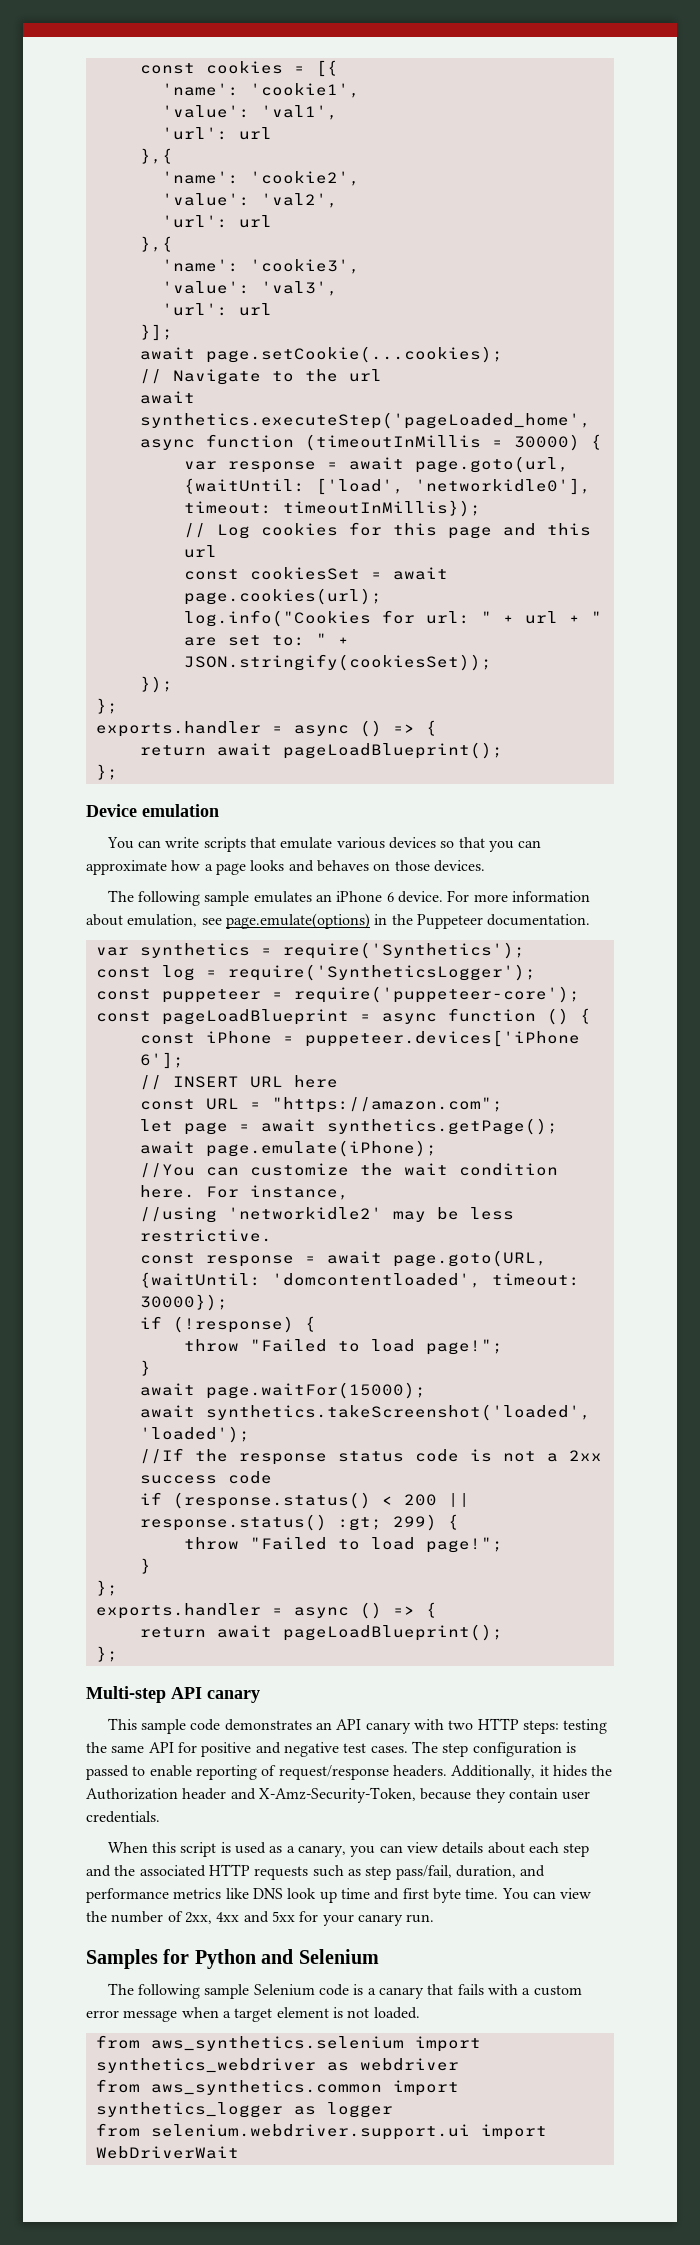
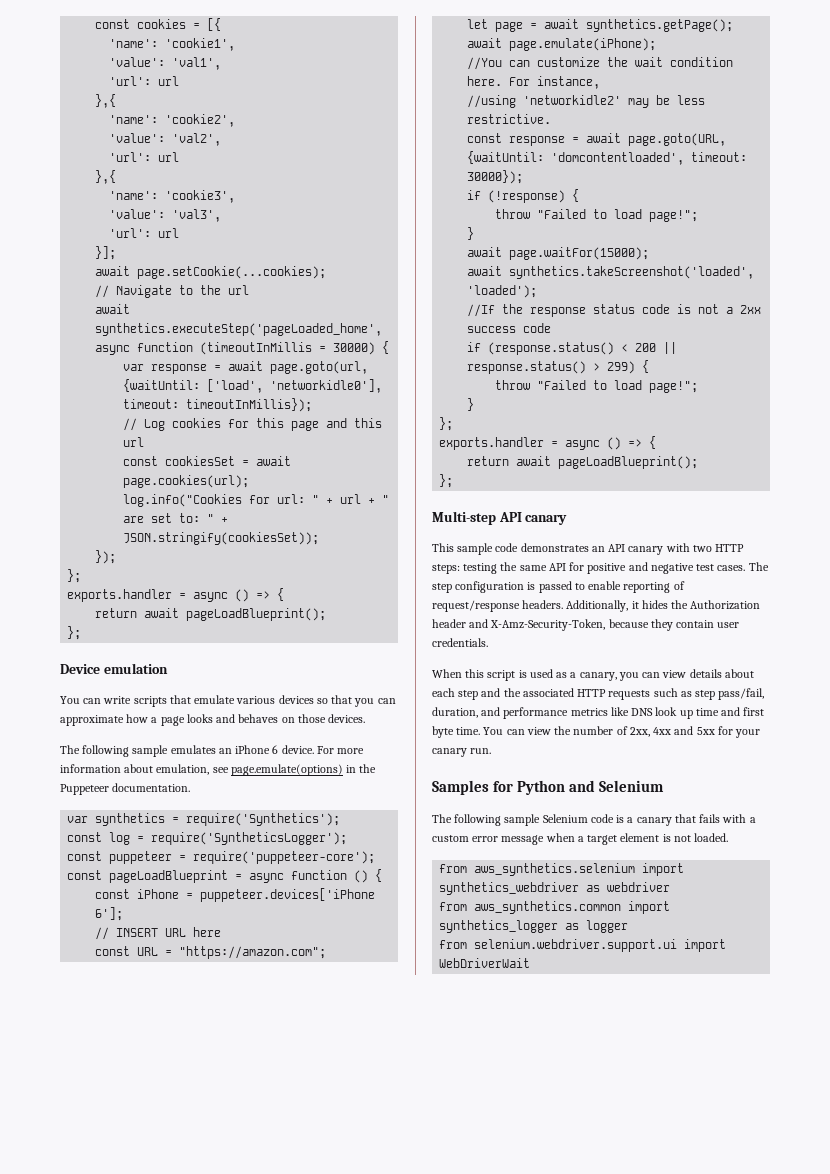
[337,1517,382,1531] :gt; -> [593,363,601,371] >

